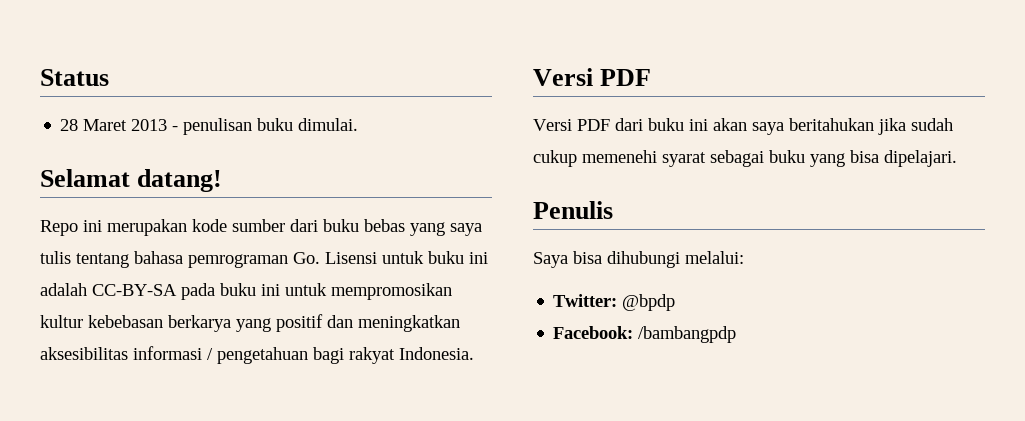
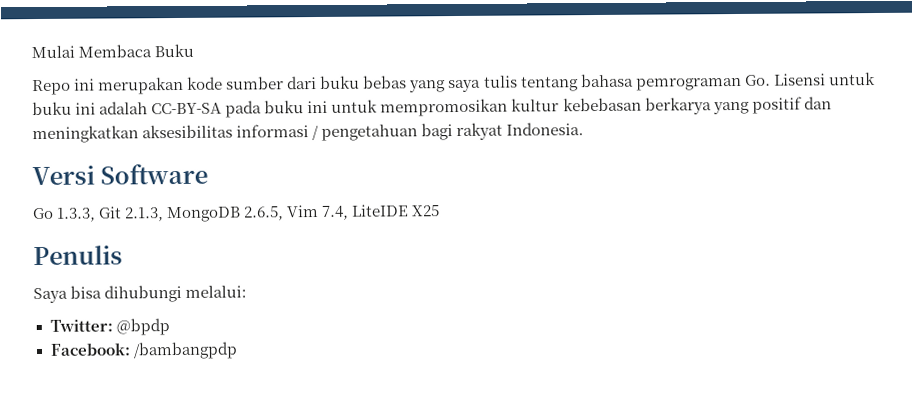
[40,69,109,86] [60,118,359,135] [40,169,223,192] Status // 28 Maret 2013 - penulisan buku dimulai. // Selamat datang! -> [31,43,195,59] Mulai Membaca Buku
[600,69,652,86] [533,118,953,135] [533,150,957,167] PDF // Versi PDF dari buku ini akan saya beritahukan jika sudah cukup memenehi syarat sebagai buku yang bisa dipelajari. -> [100,163,209,185] [32,204,441,223] Software // Go 1.3.3, Git 2.1.3, MongoDB 2.6.5, Vim 7.4, LiteIDE X25

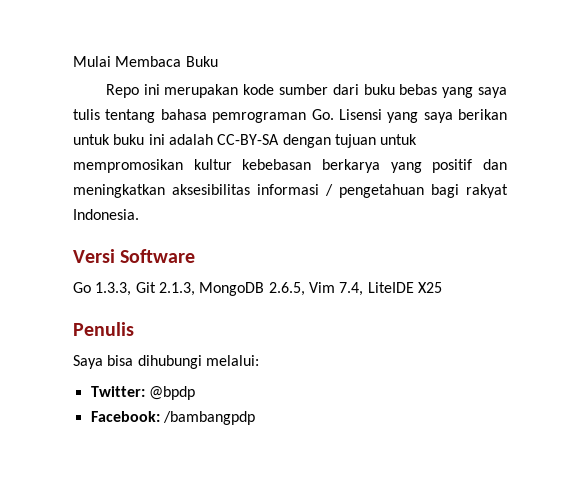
(826, 79) none -> [387,109,507,123] yang saya berikan
[225,100,329,118] pada buku ini -> [282,134,376,148] dengan tujuan

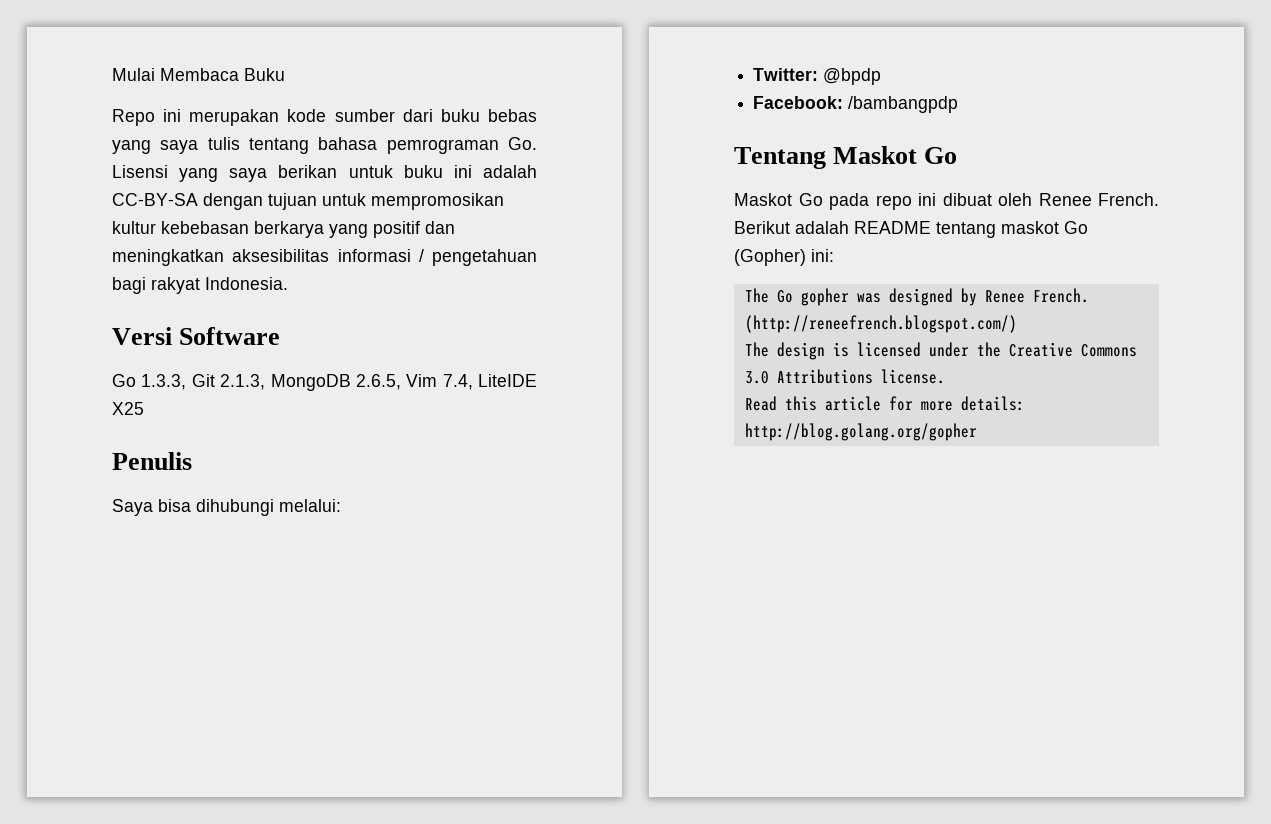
(255, 418) none -> [734,146,958,169] [734,193,1159,210] [734,221,1088,238] [734,249,834,266] [744,288,1089,306] [744,315,1017,333] [744,342,1137,360] [744,369,945,384] [744,396,1025,411] [744,423,977,441] // Tentang Maskot Go // Maskot Go pada repo ini dibuat oleh Renee French. Berikut adalah README tentang maskot Go (Gopher) ini: // The Go gopher was designed by Renee French. (http://reneefrench.blogspot.com/) // The design is licensed under the Creative Commons 3.0 Attributions license. // Read this article for more details: http://blog.golang.org/gopher

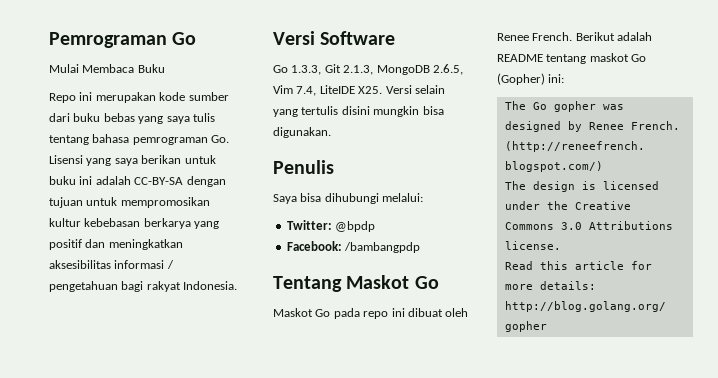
(112, 74) none -> [49,32,197,48] Pemrograman Go //
[112,402,144,415] X25 -> [358,85,445,94] [273,106,444,117] [273,127,331,138] X25. Versi selain yang tertulis disini mungkin bisa digunakan.

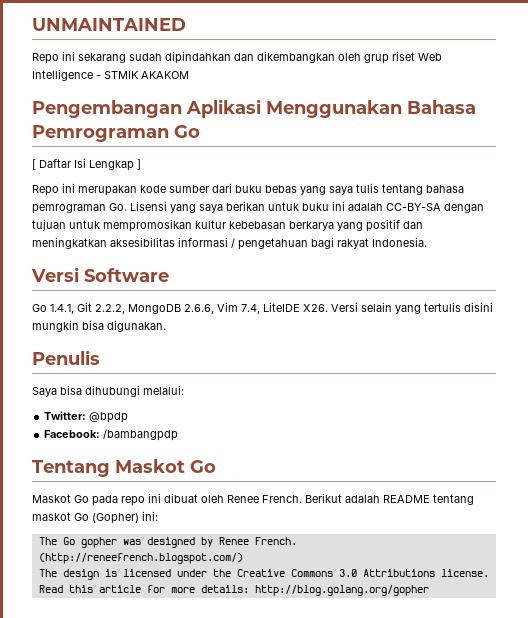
[49,32,197,48] [49,64,165,73] Pemrograman Go // Mulai Membaca Buku -> [32,18,186,31] [32,51,442,64] [32,69,189,81] [32,99,476,118] [32,125,200,142] [32,158,141,171] UNMAINTAINED // Repo ini sekarang sudah dipindahkan dan dikembangkan oleh grup riset Web Intelligence - STMIK AKAKOM // Pengembangan Aplikasi Menggunakan Bahasa Pemrograman Go // [ Daftar Isi Lengkap ]
[291,64,463,75] 1.3.3, Git 2.1.3, MongoDB 2.6.5, -> [50,302,214,314] 1.4.1, Git 2.2.2, MongoDB 2.6.6,
[358,86,383,94] X25. -> [303,304,328,312] X26.

